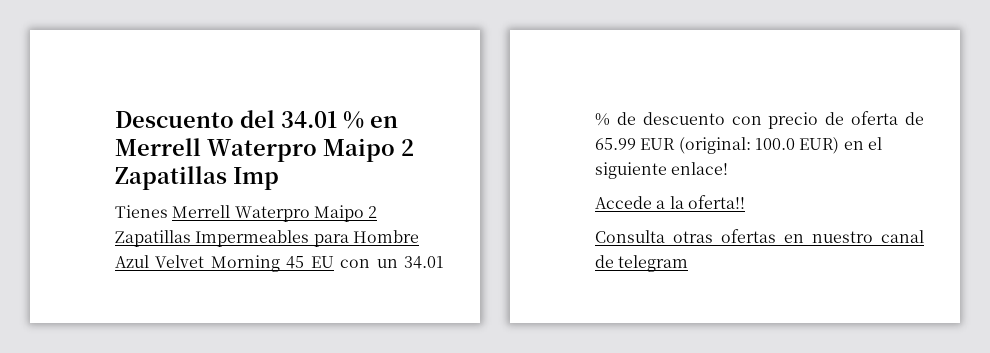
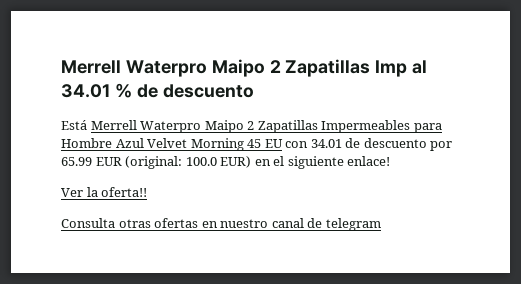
[115,110,398,129] Descuento del 34.01 % en -> (61, 67) none
[115,205,168,218] // Tienes -> [412,60,428,74] [61,83,254,98] [61,120,87,130] al 34.01 % de descuento // Está
[376,256,444,269] [595,111,924,129] un 34.01 % de descuento con precio de oferta de -> [310,138,453,151] 34.01 de descuento por
[595,196,666,209] Accede a -> [61,188,83,197] Ver

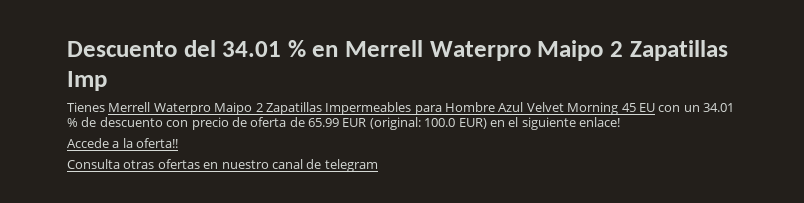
(61, 67) none -> [67,40,339,57] Descuento del 34.01 % en
[412,60,428,74] [61,83,254,98] [61,120,87,130] al 34.01 % de descuento // Está -> [67,102,105,112] // Tienes
[310,138,453,151] 34.01 de descuento por -> [683,103,734,112] [67,117,305,130] un 34.01 % de descuento con precio de oferta de
[61,188,83,197] Ver -> [67,138,120,148] Accede a

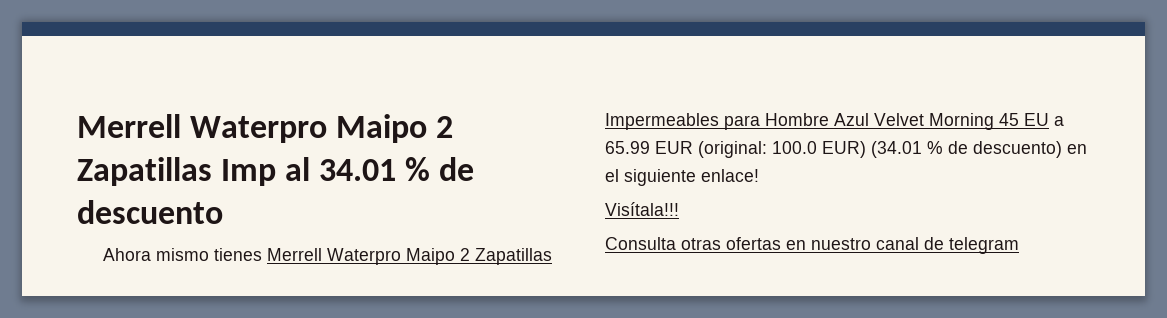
[67,40,339,57] Descuento del 34.01 % en -> (77, 126) none
[67,102,105,112] // Tienes -> [285,157,475,181] [77,200,223,224] [102,248,262,261] al 34.01 % de descuento // Ahora mismo tienes
[658,103,734,112] [67,117,305,130] con un 34.01 % de descuento con precio de oferta de -> [1054,116,1064,126] a
(487, 123) none -> [871,141,1062,158] (34.01 % de descuento)
[67,138,179,148] Accede a la oferta!! -> [605,202,679,216] Visítala!!!

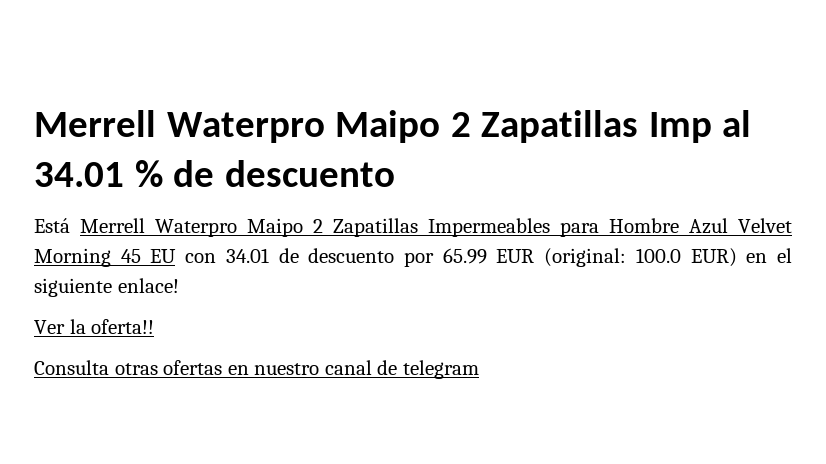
[102,248,262,261] Ahora mismo tienes -> [34,218,70,233] Está
[1054,116,1064,126] a -> [185,248,434,267] con 34.01 de descuento por
[871,141,1062,158] (34.01 % de descuento) -> (737, 257) none
[605,202,679,216] Visítala!!! -> [34,319,155,334] Ver la oferta!!

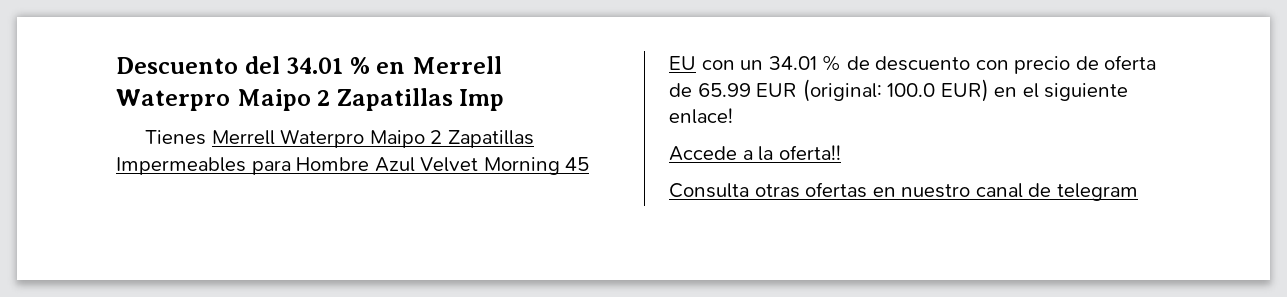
(34, 123) none -> [116,56,406,74] Descuento del 34.01 % en
[722,110,752,137] [34,160,395,187] [34,218,70,233] al 34.01 % de descuento // Está -> [145,130,207,145] // Tienes
[225,248,434,267] 34.01 de descuento por -> [740,55,1157,74] [669,83,692,97] un 34.01 % de descuento con precio de oferta de
[34,320,65,334] Ver -> [669,146,753,161] Accede a

